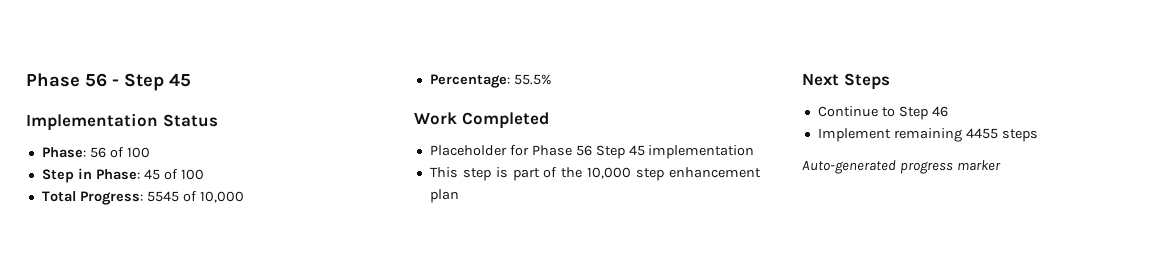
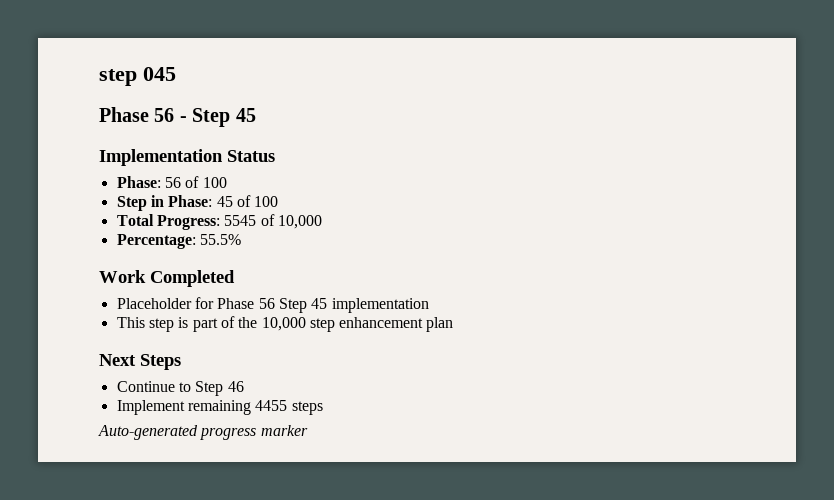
(26, 80) none -> [99,67,176,86] step 045 //

